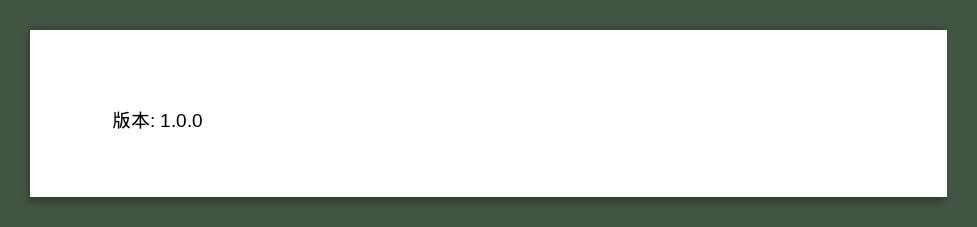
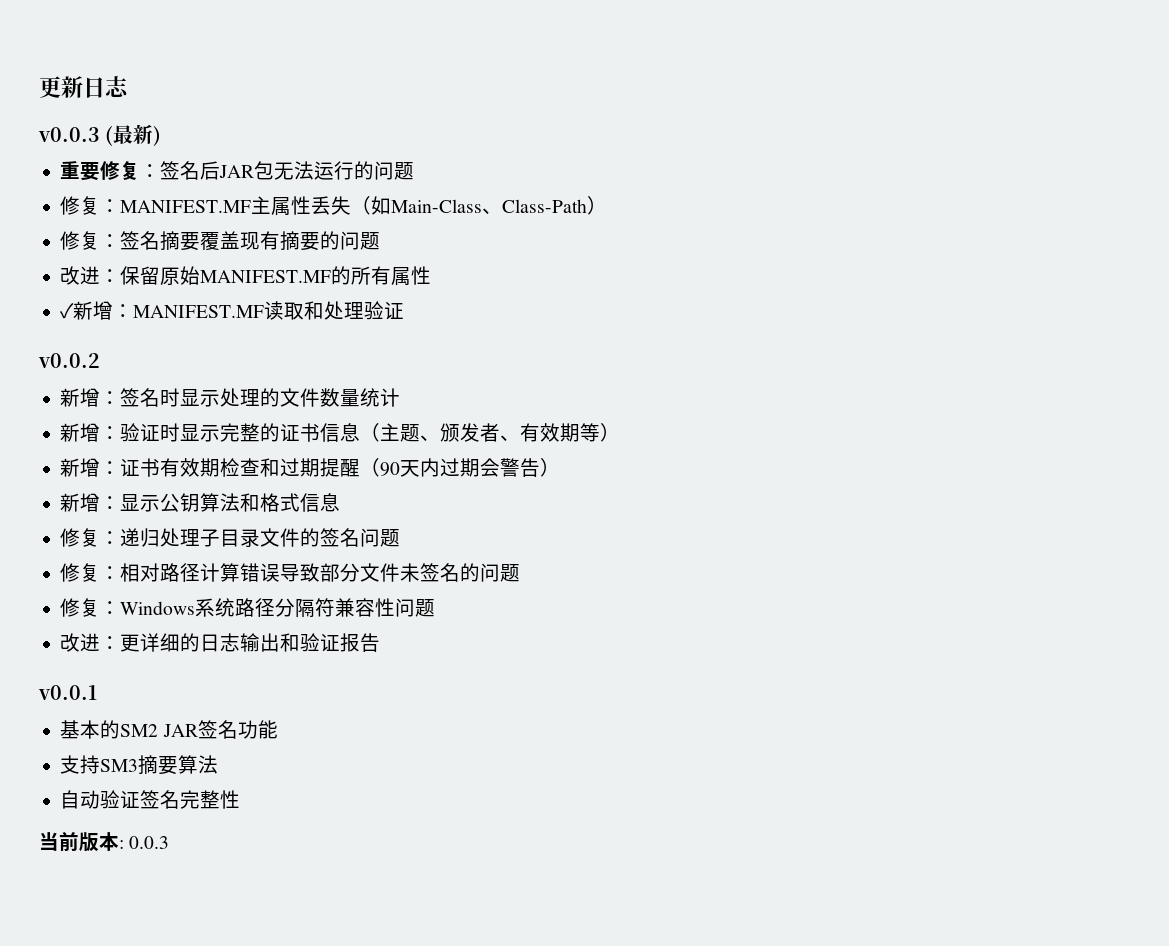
(112, 120) none -> [39,76,129,98] [38,124,162,146] [60,161,415,181] [60,196,608,216] [60,231,381,251] [60,266,432,286] [60,301,405,320] [38,353,100,368] [60,388,401,407] [60,423,621,442] [60,458,561,477] [60,493,341,512] [60,528,401,547] [60,563,521,582] [60,598,436,618] [60,633,381,652] [38,685,97,700] [60,720,278,739] [60,755,219,775] [60,790,241,809] [39,832,79,852] 更新日志 // v0.0.3 (最新) // 重要修复：签名后JAR包无法运行的问题 // 修复：MANIFEST.MF主属性丢失（如Main-Class、Class-Path） // 修复：签名摘要覆盖现有摘要的问题 // 改进：保留原始MANIFEST.MF的所有属性 // ✓新增：MANIFEST.MF读取和处理验证 // v0.0.2 // 新增：签名时显示处理的文件数量统计 // 新增：验证时显示完整的证书信息（主题、颁发者、有效期等） // 新增：证书有效期检查和过期提醒（90天内过期会警告） // 新增：显示公钥算法和格式信息 // 修复：递归处理子目录文件的签名问题 // 修复：相对路径计算错误导致部分文件未签名的问题 // 修复：Windows系统路径分隔符兼容性问题 // 改进：更详细的日志输出和验证报告 // v0.0.1 // 基本的SM2 JAR签名功能 // 支持SM3摘要算法 // 自动验证签名完整性 // 当前
[160,114,204,127] 1.0.0 -> [129,836,170,849] 0.0.3

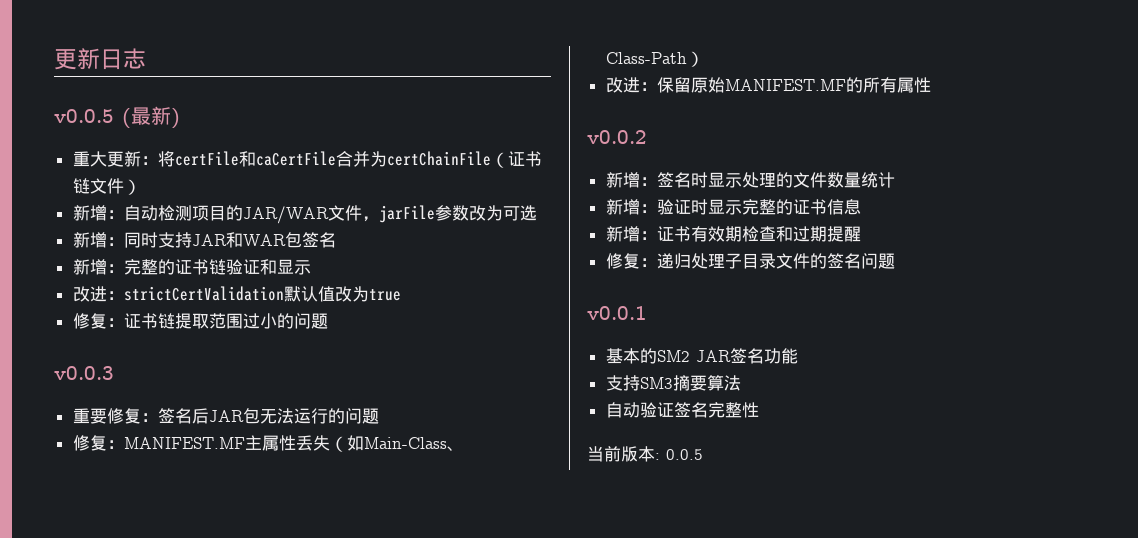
[38,127,100,142] v0.0.3 -> [54,109,114,123] v0.0.5
(162, 136) none -> [72,151,542,168] [72,178,141,195] [72,205,537,224] [72,232,336,248] [72,259,311,275] [72,286,401,302] [72,313,328,329] [54,366,114,380] // 重大更新：将certFile和caCertFile合并为certChainFile（证书链文件） // 新增：自动检测项目的JAR/WAR文件，jarFile参数改为可选 // 新增：同时支持JAR和WAR包签名 // 新增：完整的证书链验证和显示 // 改进：strictCertValidation默认值改为true // 修复：证书链提取范围过小的问题 // v0.0.3
[60,231,381,251] // 修复：签名摘要覆盖现有摘要的问题 -> (704, 59) none
[60,301,405,320] // ✓新增：MANIFEST.MF读取和处理验证 -> (931, 85) none
[360,423,621,442] （主题、颁发者、有效期等） -> (861, 207) none
[360,458,561,477] [60,493,341,512] （90天内过期会警告） // 新增：显示公钥算法和格式信息 -> (861, 234) none
[60,563,521,582] [60,598,436,618] [60,633,381,652] // 修复：相对路径计算错误导致部分文件未签名的问题 // 修复：Windows系统路径分隔符兼容性问题 // 改进：更详细的日志输出和验证报告 -> (895, 261) none
[129,836,170,849] 0.0.3 -> [666,449,703,460] 0.0.5

